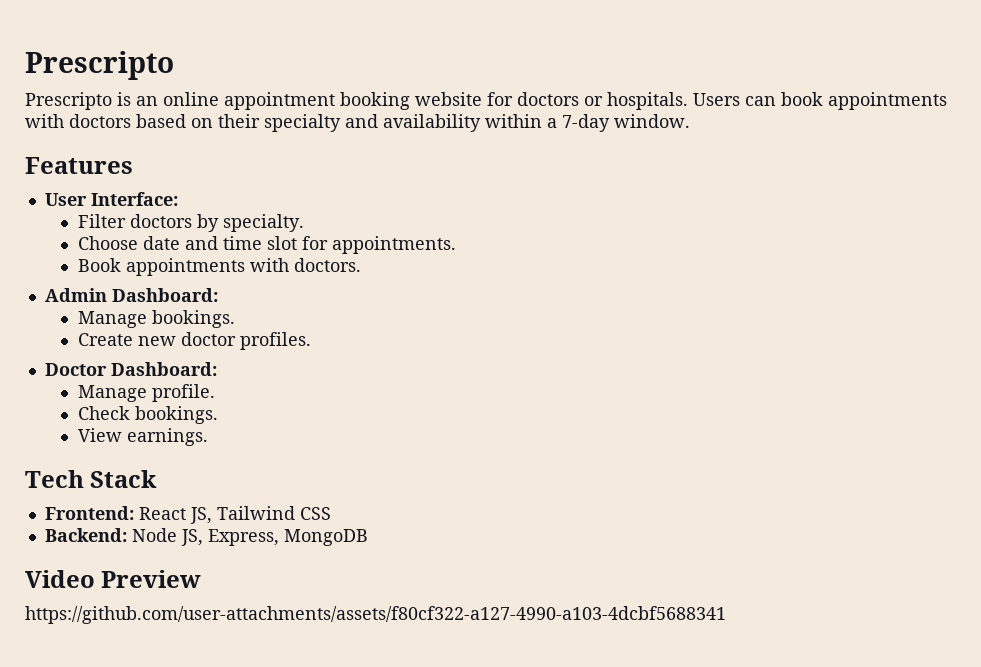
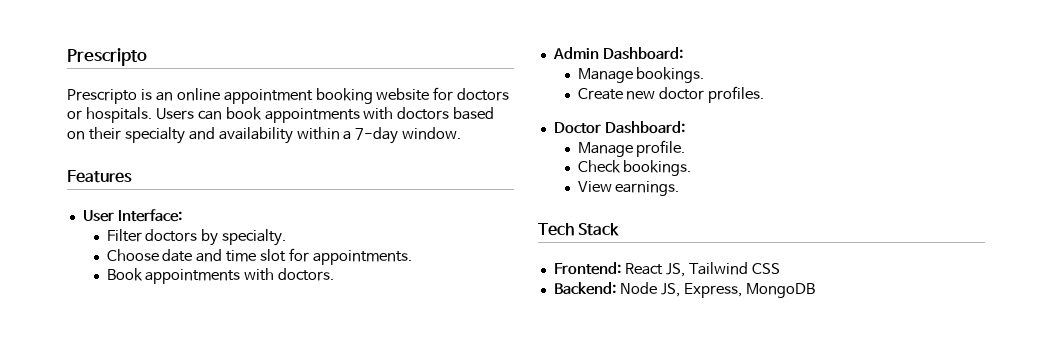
[25,570,202,588] [25,606,726,624] // Video Preview // https://github.com/user-attachments/assets/f80cf322-a127-4990-a103-4dcbf5688341 -> (815, 290) none

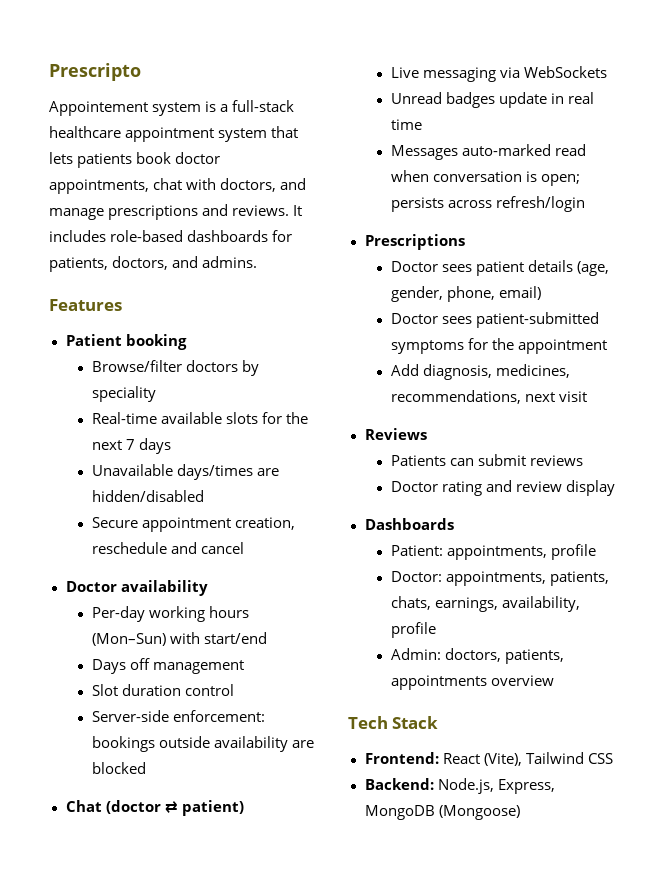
[67,87,510,104] [67,107,495,123] [67,127,462,144] [67,170,132,183] [82,209,182,222] [106,229,287,246] [106,248,413,265] [106,268,335,284] [552,47,683,60] [577,67,705,83] [577,86,765,103] [553,121,685,134] [577,140,686,157] [577,160,692,176] [577,181,680,196] Prescripto is an online appointment booking website for doctors or hospitals. Users can book appointments with doctors based on their specialty and availability within a 7-day window. // Features // User Interface: // Filter doctors by specialty. // Choose date and time slot for appointments. // Book appointments with doctors. // Admin Dashboard: // Manage bookings. // Create new doctor profiles. // Doctor Dashboard: // Manage profile. // Check bookings. // View earnings. -> [49,100,295,116] [49,126,299,142] [49,152,221,168] [49,178,307,194] [49,204,303,220] [49,230,293,242] [49,256,258,272] [49,299,122,311] [65,334,187,350] [91,360,259,376] [91,386,156,402] [91,412,308,424] [91,438,171,454] [91,464,279,480] [91,490,204,502] [91,517,295,532] [91,542,244,554] [65,580,208,596] [91,606,249,622] [91,632,267,646] [91,658,244,674] [91,684,234,696] [91,710,265,722] [91,736,314,752] [91,762,146,774] [65,800,244,816] [390,66,607,82] [390,92,594,108] [390,119,422,130] [390,144,586,160] [390,170,580,186] [390,196,585,212] [364,234,465,250] [390,260,609,276] [390,286,541,302] [390,312,599,328] [390,338,607,354] [390,364,570,380] [390,390,587,404] [364,428,427,440] [390,454,583,466] [390,480,615,496] [364,518,454,530] [390,544,596,560] [390,571,609,586] [390,596,580,612] [390,622,436,638] [390,648,564,664] [390,675,554,690] Appointement system is a full‑stack healthcare appointment system that lets patients book doctor appointments, chat with doctors, and manage prescriptions and reviews. It includes role‑based dashboards for patients, doctors, and admins. // Features // Patient booking // Browse/filter doctors by speciality // Real‑time available slots for the next 7 days // Unavailable days/times are hidden/disabled // Secure appointment creation, reschedule and cancel // Doctor availability // Per‑day working hours (Mon–Sun) with start/end // Days off management // Slot duration control // Server‑side enforcement: bookings outside availability are blocked // Chat (doctor ⇄ patient) // Live messaging via WebSockets // Unread badges update in real time // Messages auto‑marked read when conversation is open; persists across refresh/login // Prescriptions // Doctor sees patient details (age, gender, phone, email) // Doctor sees patient‑submitted symptoms for the appointment // Add diagnosis, medicines, recommendations, next visit // Reviews // Patients can submit reviews // Doctor rating and review display // Dashboards // Patient: appointments, profile // Doctor: appointments, patients, chats, earnings, availability, profile // Admin: doctors, patients, appointments overview
[665,263,685,277] JS, -> [483,753,522,766] (Vite),
[619,282,680,297] Node JS, -> [437,778,494,794] Node.js,
(815, 290) none -> [438,805,520,820] (Mongoose)

